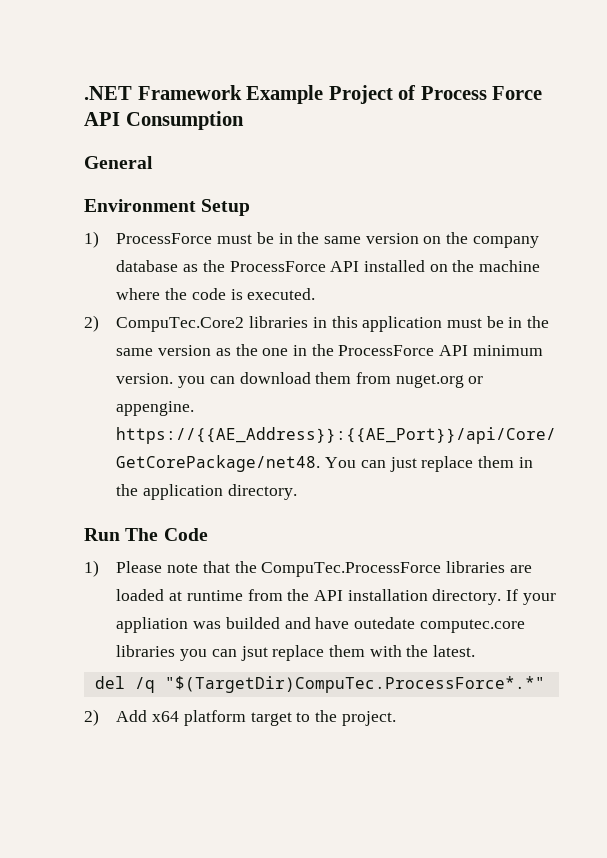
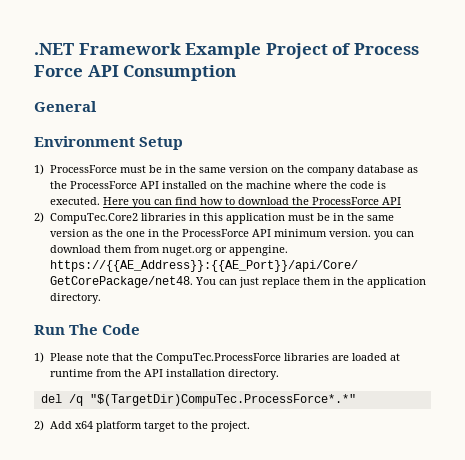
(316, 294) none -> [103,197,402,208] Here you can find how to download the ProcessForce API
[506,589,556,605] [116,617,525,633] [116,645,476,661] If your appliation was builded and have outedate computec.core libraries you can jsut replace them with the latest. -> (280, 374) none

